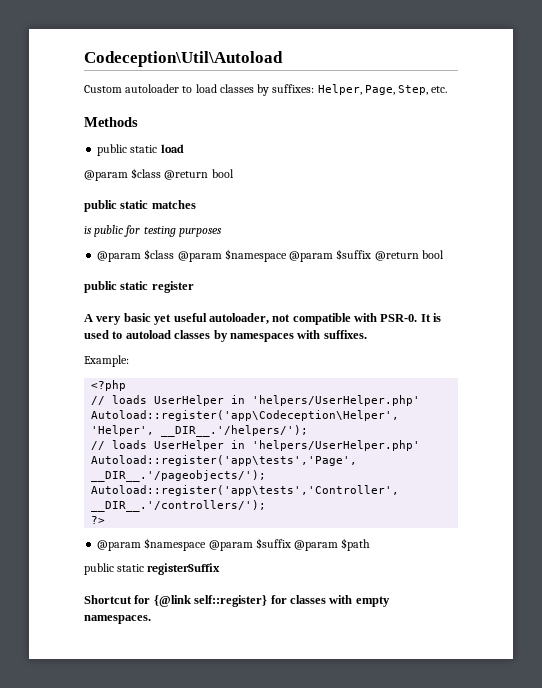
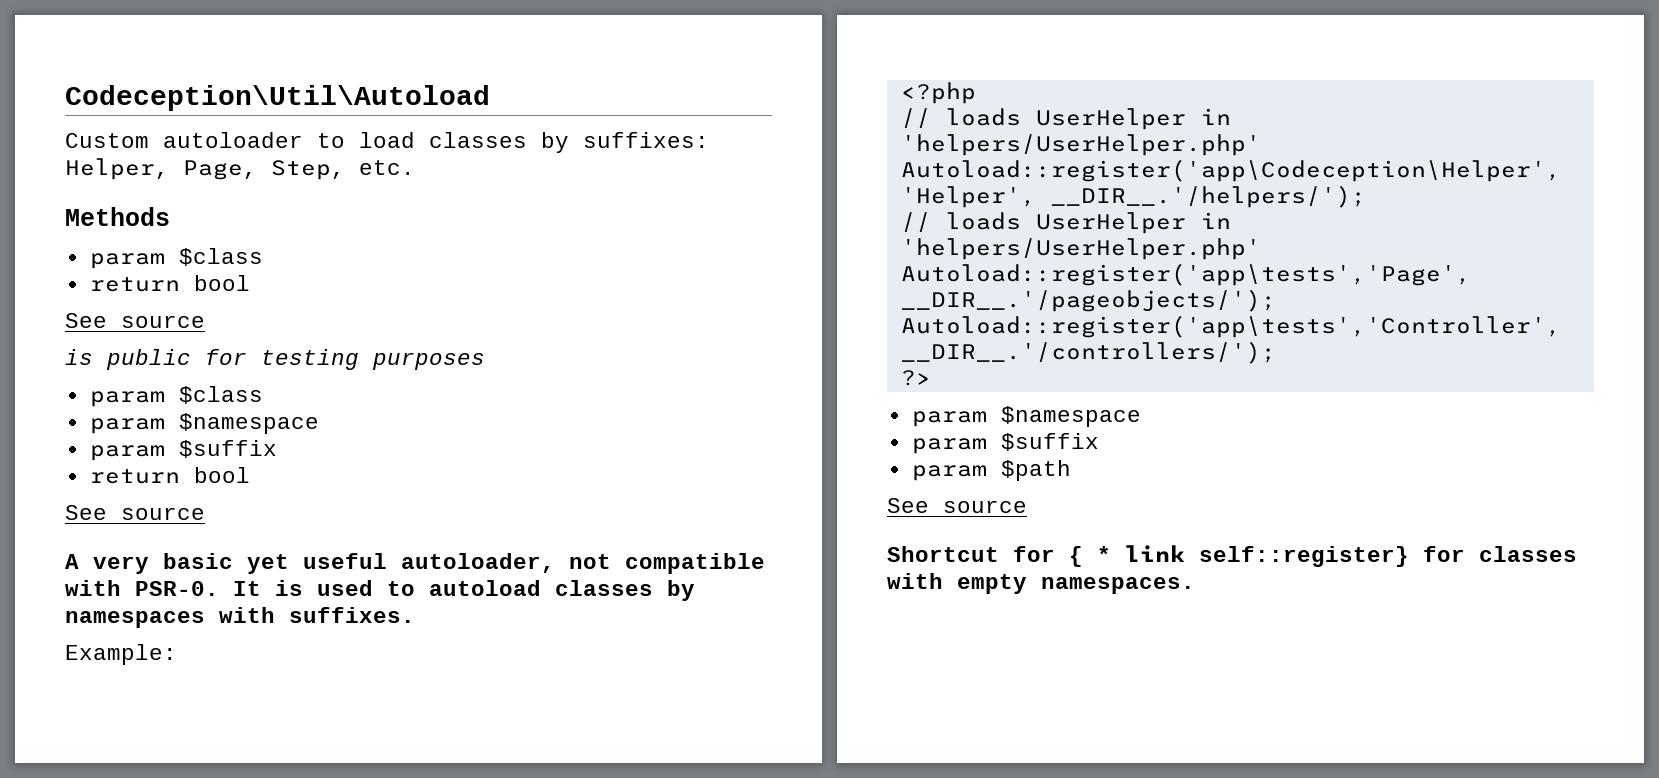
[97,144,184,156] [84,168,234,181] [84,200,196,212] public static load // @param $class @return bool // public static matches -> [89,248,263,269] [89,275,250,292] [65,313,205,328] param $class // return bool // See source
[97,249,444,262] [84,281,194,293] @param $class @param $namespace @param $suffix @return bool // public static register -> [89,386,263,407] [89,413,319,434] [89,440,277,461] [89,467,250,484] [65,505,205,520] param $class // param $namespace // param $suffix // return bool // See source
[97,538,339,551] @param $namespace @param $suffix @param -> [911,406,1141,427] [911,433,1099,454] [911,465,987,481] param $namespace // param $suffix // param
[84,563,221,575] public static registerSuffix -> [887,498,1027,513] See source
[153,595,191,607] {@link -> [1069,545,1185,567] { * link

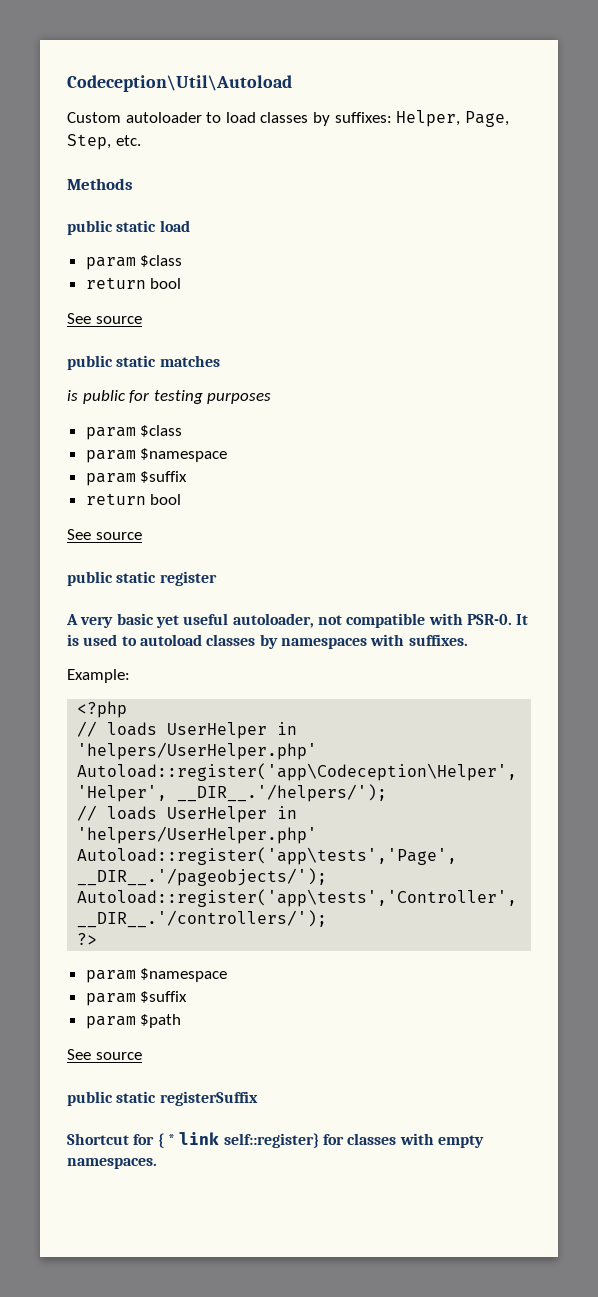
(170, 216) none -> [67,220,190,235] // public static load
(205, 321) none -> [67,355,220,370] // public static matches
(205, 513) none -> [67,571,217,586] // public static register
(1027, 506) none -> [67,1091,258,1106] // public static registerSuffix

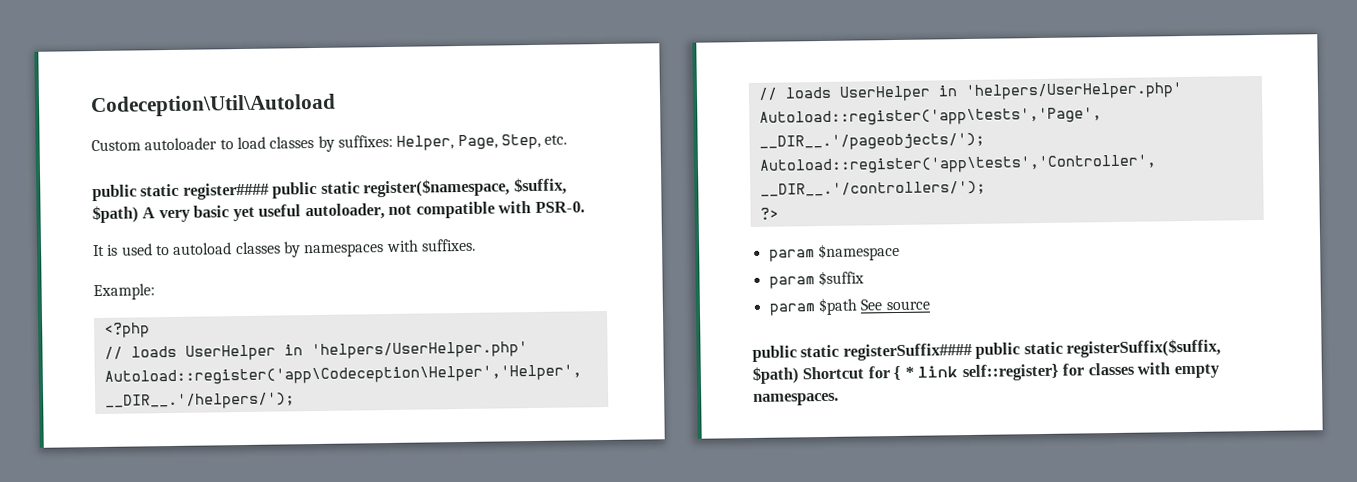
[67,178,133,190] [67,220,190,235] [85,255,183,270] [85,277,182,289] [67,313,142,324] [67,355,220,370] [67,390,272,404] [85,425,183,440] [85,448,228,463] [85,471,188,486] [85,493,182,505] [67,529,142,540] [67,571,217,586] // Methods // public static load // param $class // return bool // See source // public static matches // is public for testing purposes // param $class // param $namespace // param $suffix // return bool // See source // public static register // -> [92,177,567,202] [92,205,139,224] // public static register#### public static register($namespace, $suffix, $path)
(512, 619) none -> (585, 207) //
[67,1049,142,1060] [67,1091,258,1106] // See source // public static registerSuffix // -> [860,299,930,311] [752,338,1222,362] [752,366,799,384] See source // public static registerSuffix#### public static registerSuffix($suffix, $path)

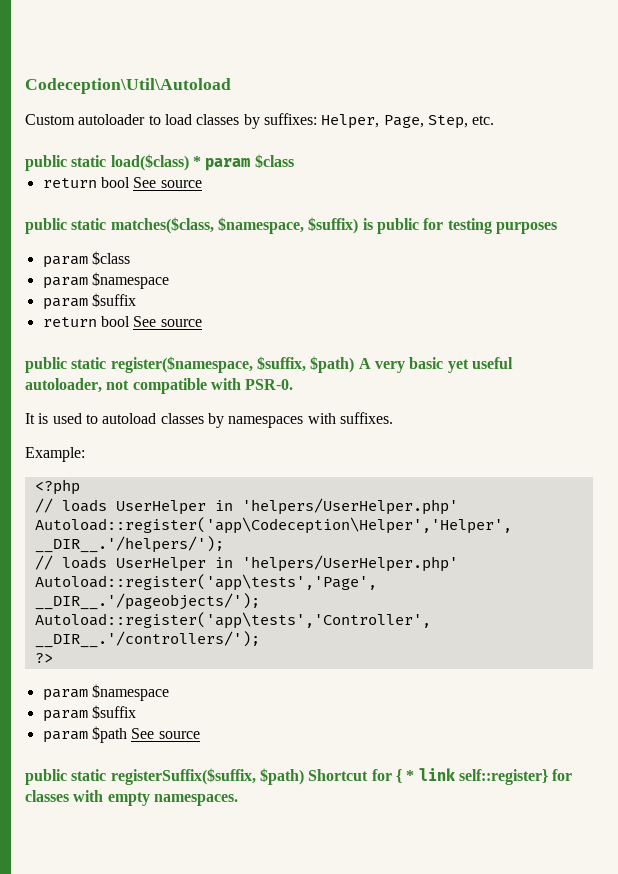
[182,182,270,200] register#### -> [110,154,294,171] [42,177,202,188] [25,217,557,234] [42,251,130,268] [42,272,169,289] [42,293,136,310] [42,316,202,327] load($class) * param $class // return bool See source // public static matches($class, $namespace, $suffix) is public for testing purposes // param $class // param $namespace // param $suffix // return bool See source //
[842,341,1063,361] registerSuffix#### public static -> (107, 775) none

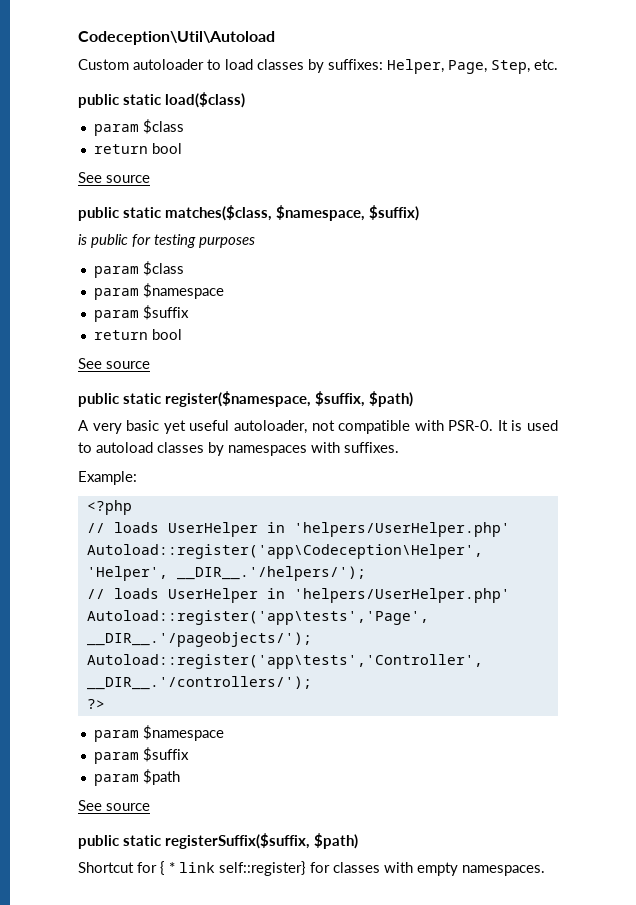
[192,156,201,167] * -> (245, 100) //
(130, 182) none -> (182, 148) //
(359, 225) none -> (419, 213) //
(130, 321) none -> (182, 334) //
(355, 364) none -> (413, 399) //
(294, 384) // -> (494, 425) none
(127, 734) none -> (180, 777) //
(304, 776) none -> (358, 841) //

